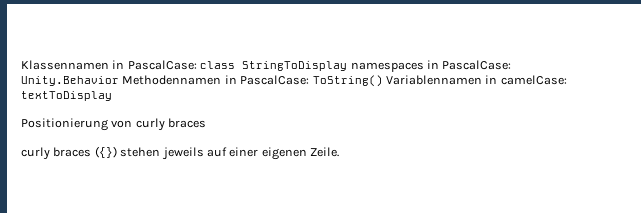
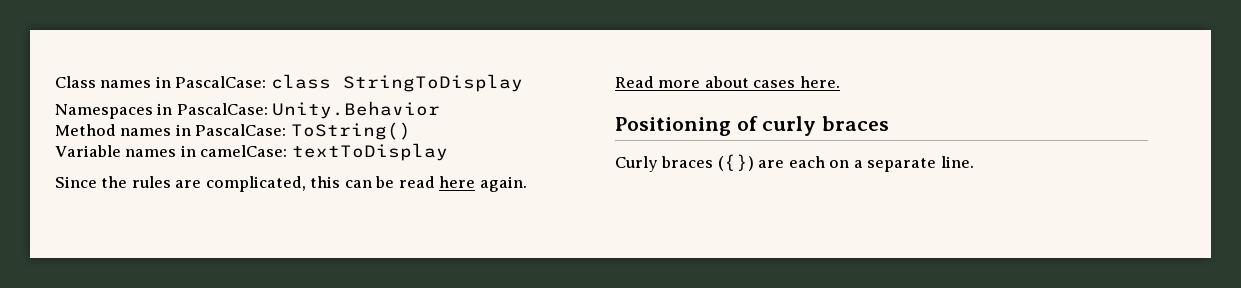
[21,60,109,70] Klassennamen -> [55,76,152,88] Class names
[350,62,424,72] namespaces -> [55,104,153,119] // Namespaces
[122,75,222,85] Methodennamen -> [55,124,172,136] // Method names
[385,75,482,85] Variablennamen -> [55,145,177,157] // Variable names
[21,118,133,131] Positionierung von -> [55,176,527,192] [615,76,840,88] [615,116,758,136] Since the rules are complicated, this can be read here again. // Read more about cases here. // Positioning of
[21,147,50,160] curly -> [615,156,658,172] Curly
[120,147,339,160] stehen jeweils auf einer eigenen Zeile. -> [758,156,974,172] are each on a separate line.

